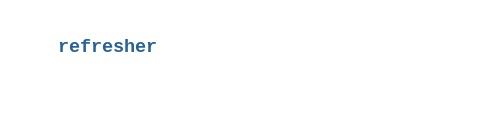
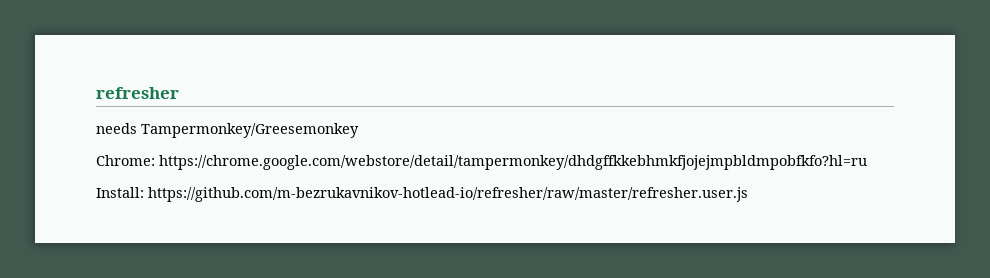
(157, 45) none -> [96,123,359,138] [96,155,867,170] [96,187,748,202] // needs Tampermonkey/Greesemonkey // Chrome: https://chrome.google.com/webstore/detail/tampermonkey/dhdgffkkebhmkfjojejmpbldmpobfkfo?hl=ru // Install: https://github.com/m-bezrukavnikov-hotlead-io/refresher/raw/master/refresher.user.js

